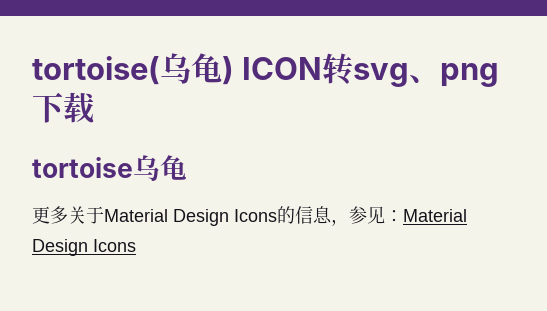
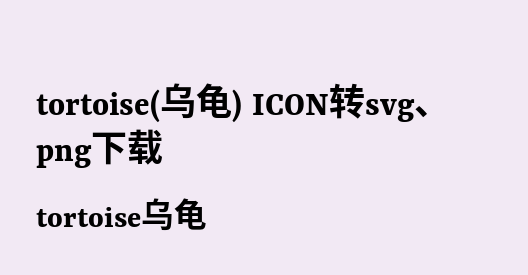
[32,206,467,226] [32,239,136,256] // 更多关于Material Design Icons的信息，参见：Material Design Icons -> (207, 214) none

